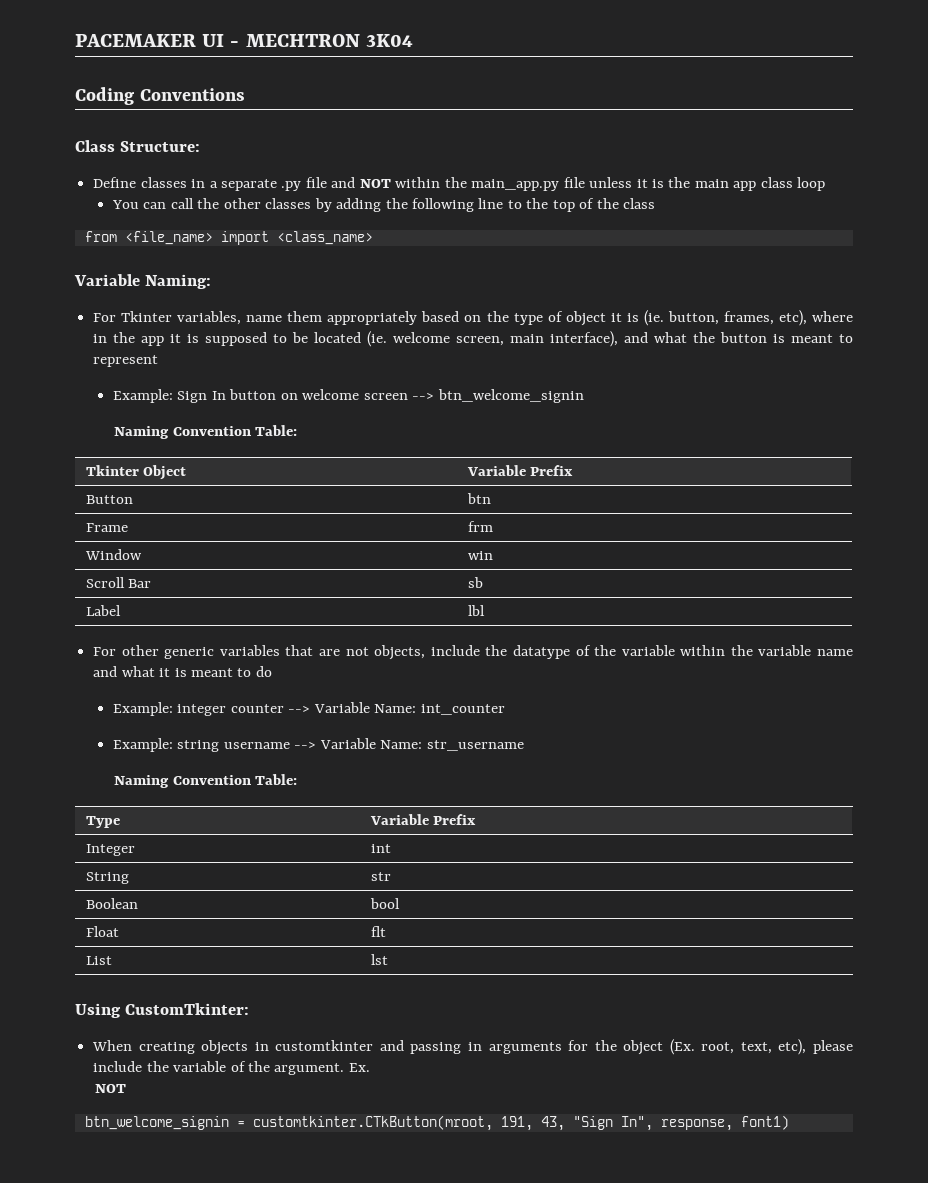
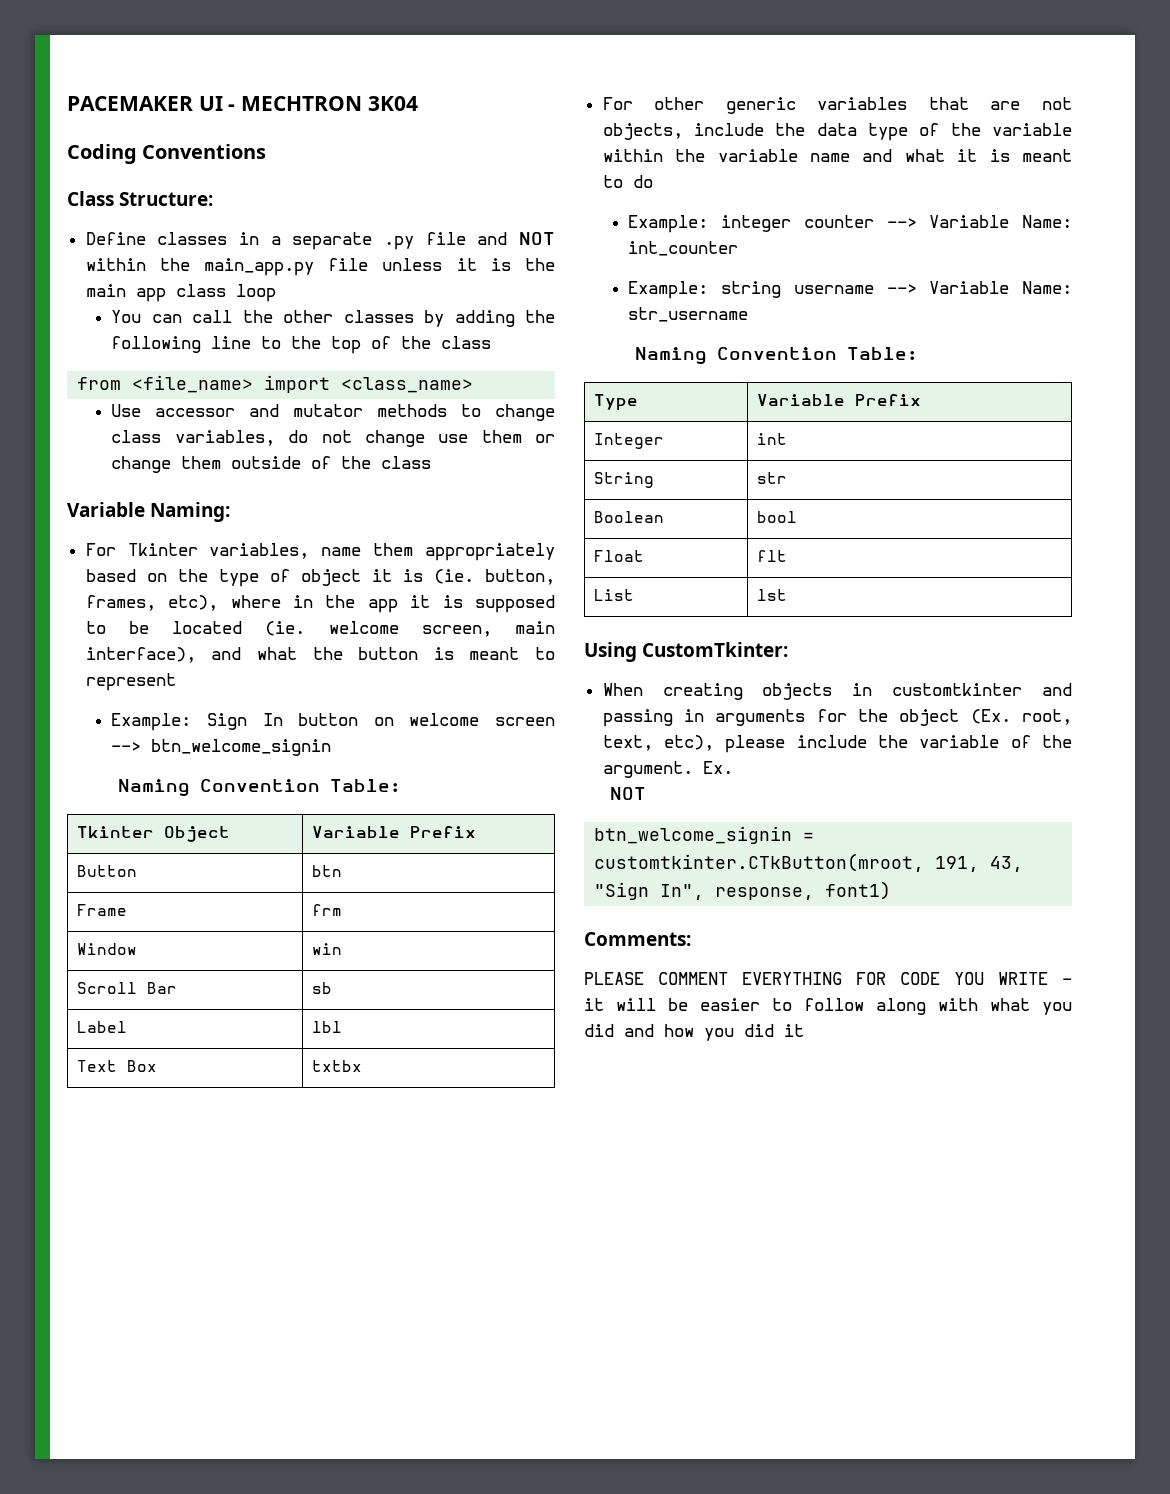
(373, 238) none -> [111,404,555,421] [111,430,555,447] [111,456,432,473] // Use accessor and mutator methods to change class variables, do not change use them or change them outside of the class
(485, 610) none -> [77,1060,158,1072] [312,1060,363,1072] // Text Box | txtbx
[512,645,570,659] datatype -> [816,123,909,141] data type
(789, 1122) none -> [584,932,691,946] [584,972,1072,985] [584,998,1072,1015] [584,1024,804,1041] // Comments: // PLEASE COMMENT EVERYTHING FOR CODE YOU WRITE - it will be easier to follow along with what you did and how you did it

